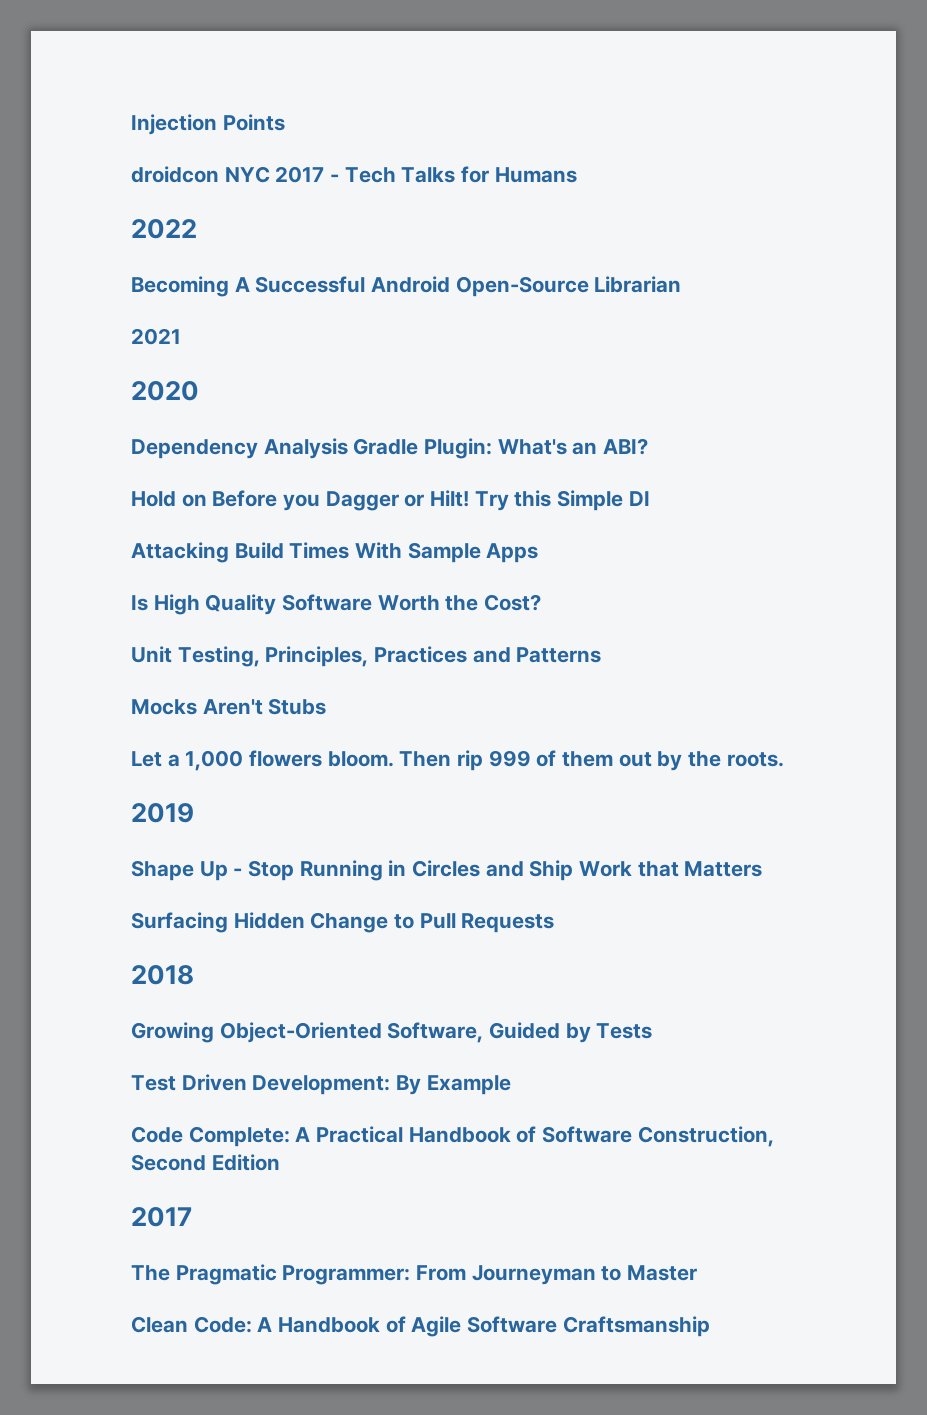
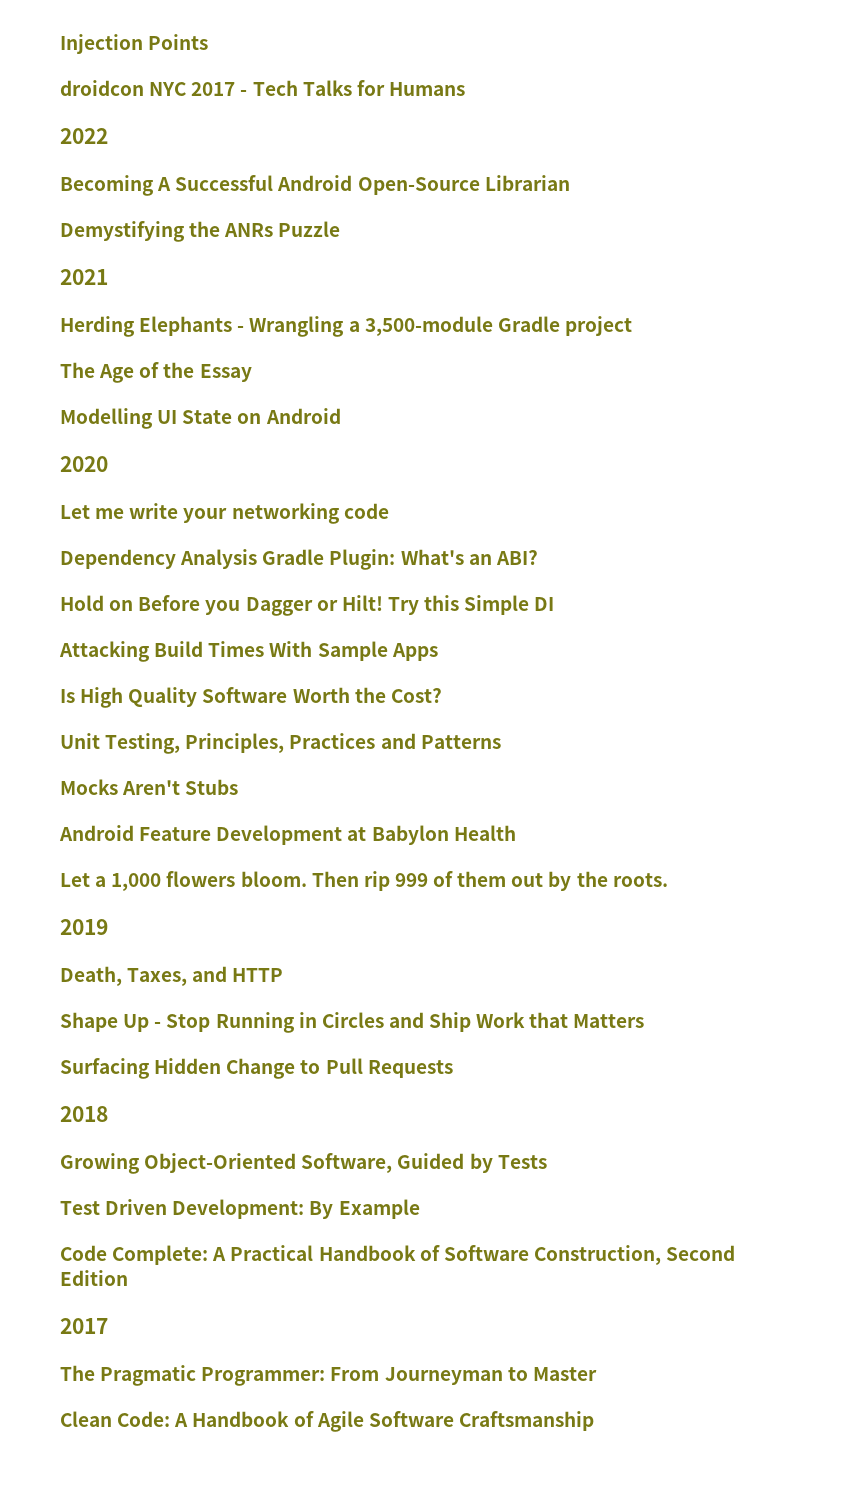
[131,328,181,345] [131,381,199,401] 2021 // 2020 -> [60,221,341,242] [60,269,108,285] [60,316,632,337] [60,362,252,383] [60,408,341,429] [60,456,108,472] [60,503,389,524] Demystifying the ANRs Puzzle // 2021 // Herding Elephants - Wrangling a 3,500-module Gradle project // The Age of the Essay // Modelling UI State on Android // 2020 // Let me write your networking code
(327, 706) none -> [59,825,516,845] // Android Feature Development at Babylon Health
(194, 812) none -> [60,966,284,986] // Death, Taxes, and HTTP

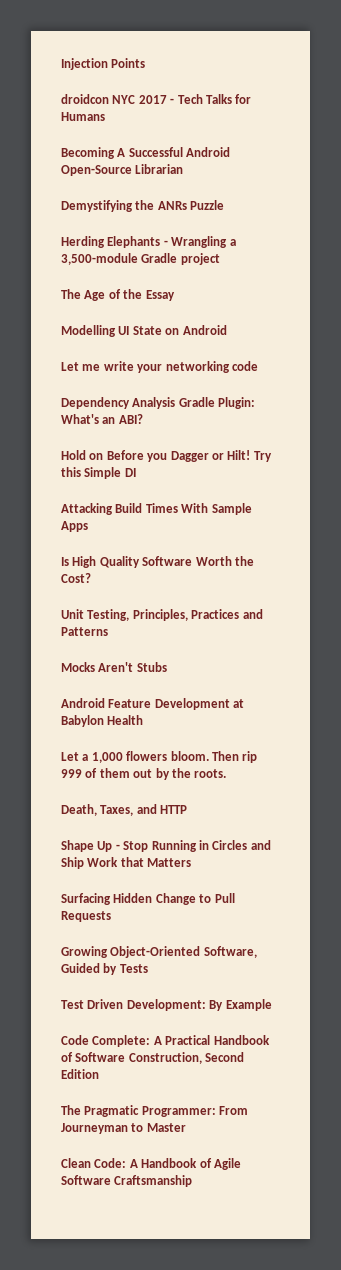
[60,128,108,144] // 2022 -> (105, 116) none
[60,269,108,285] // 2021 -> (225, 205) none
[60,456,108,472] // 2020 -> (227, 330) none
[60,919,108,935] // 2019 -> (227, 773) none
[60,1106,108,1122] // 2018 -> (111, 916) none
[60,1318,108,1334] // 2017 -> (99, 1074) none

